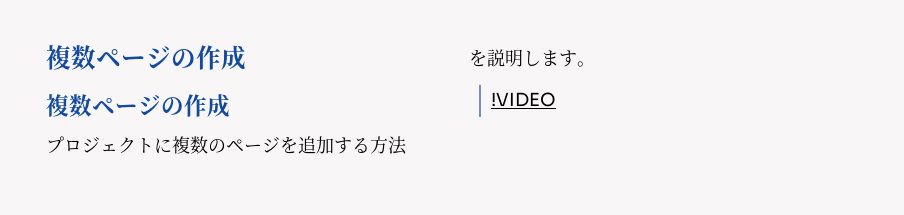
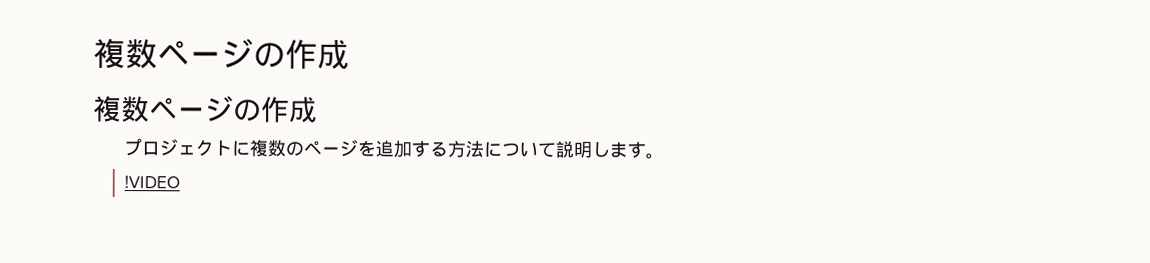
[469,49,487,67] を -> [483,141,557,158] について

